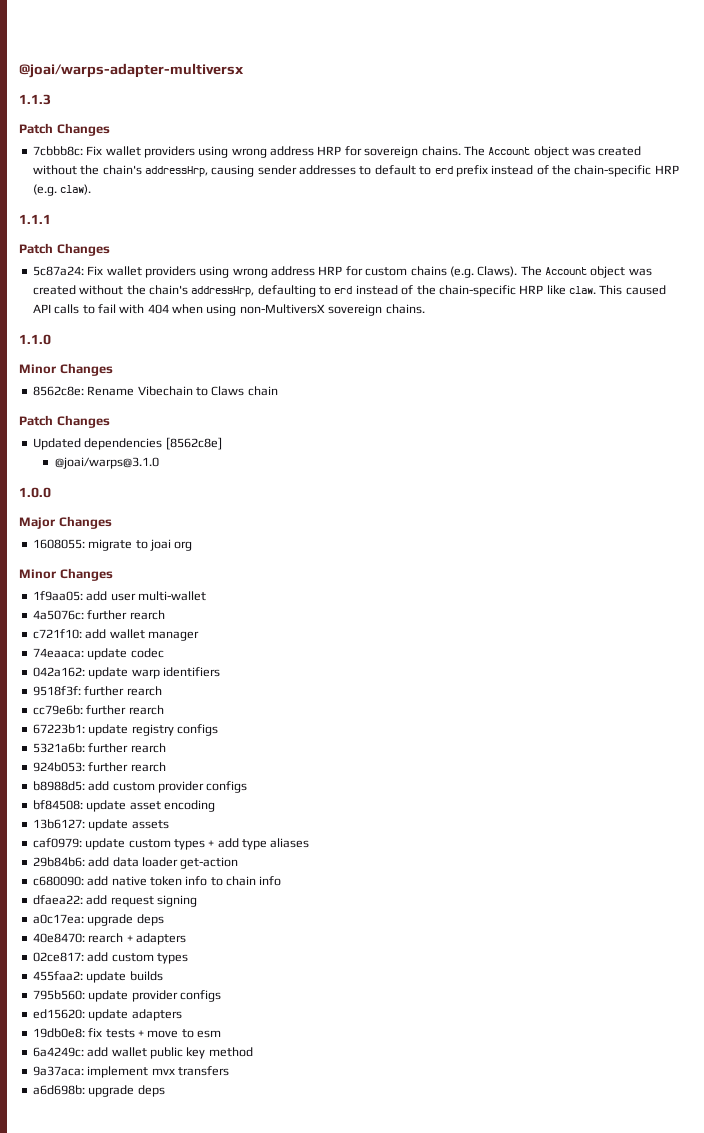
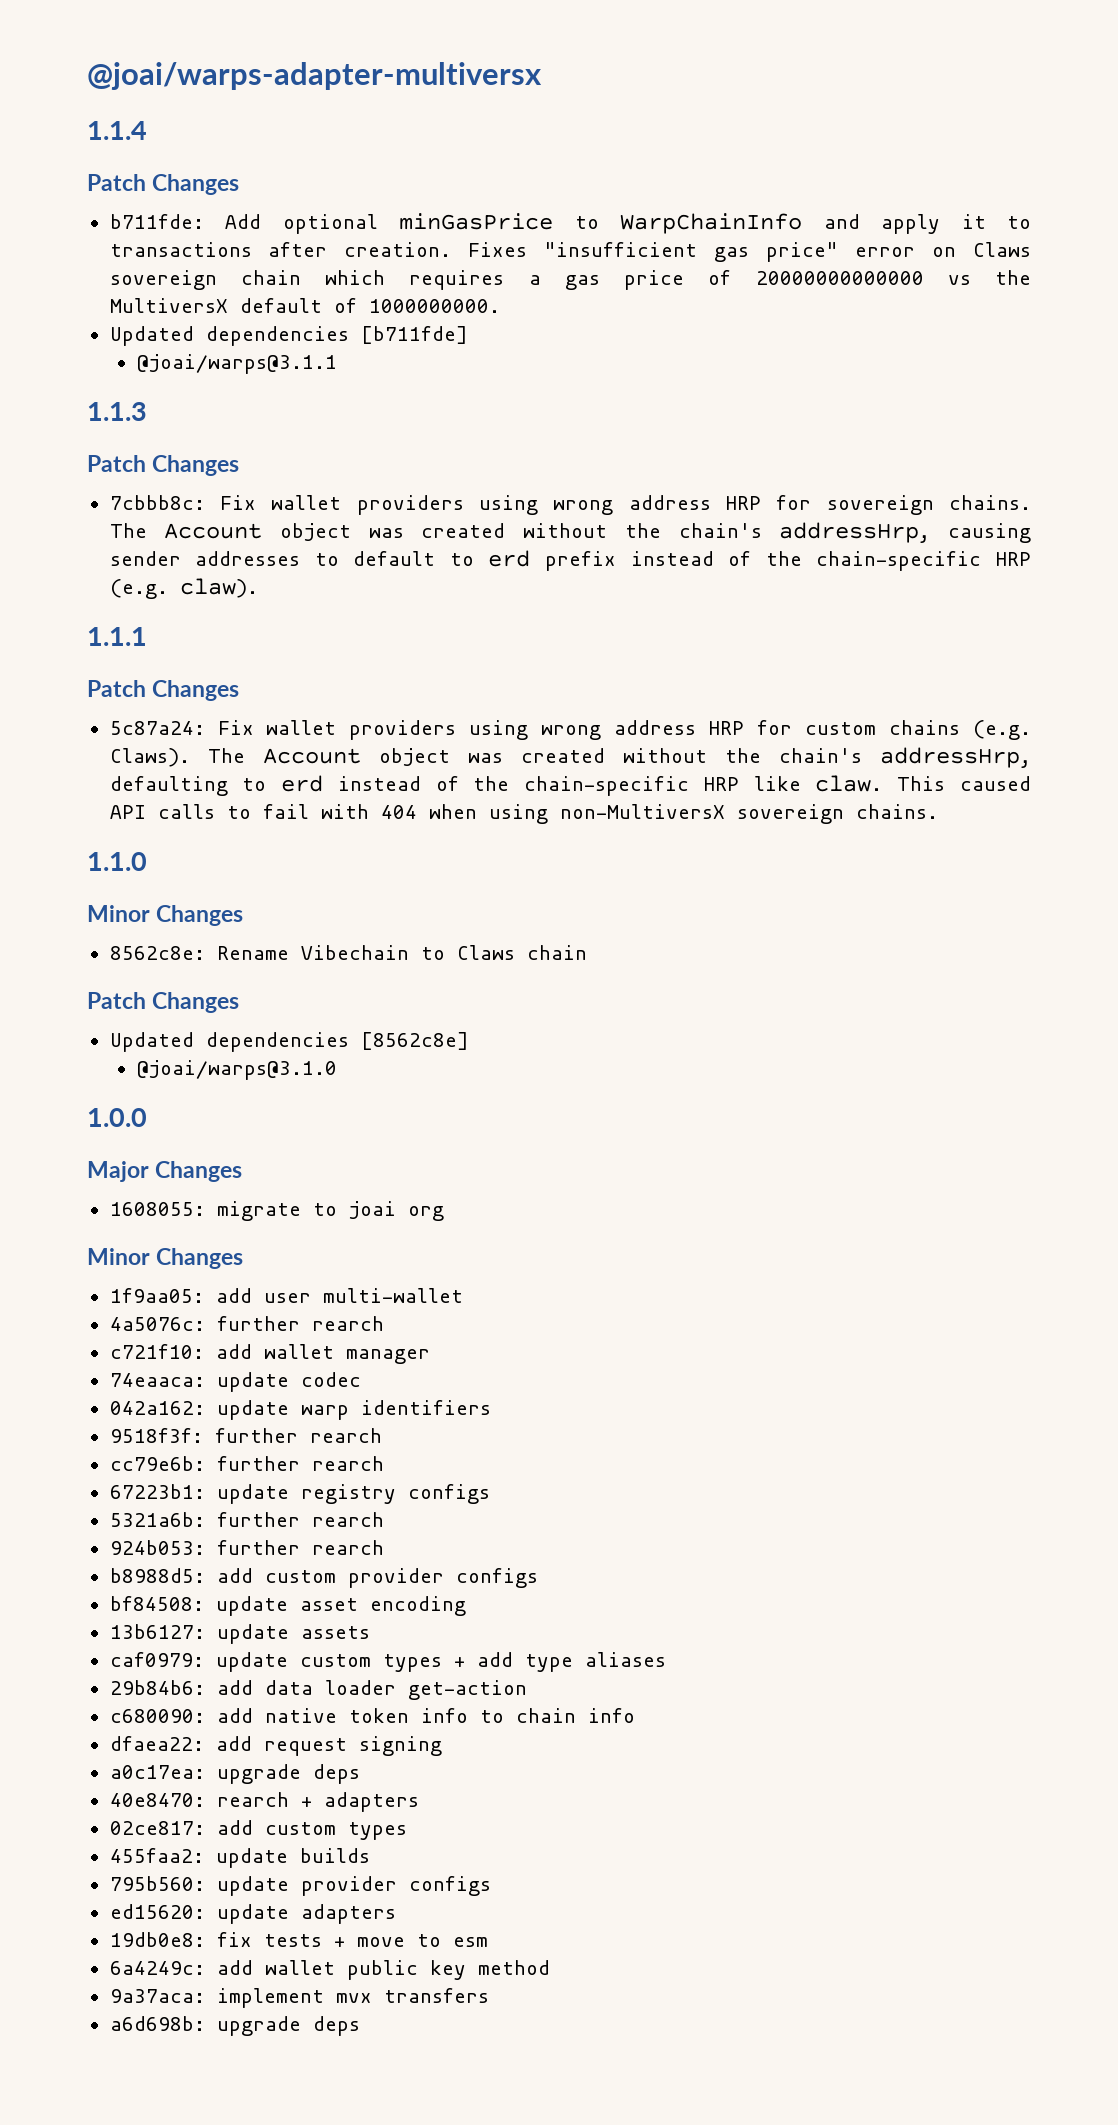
(244, 70) none -> [87,121,147,140] [87,174,240,195] [109,213,1031,234] [109,242,1031,262] [109,270,1031,290] [109,298,500,313] [109,326,468,346] [136,354,337,374] // 1.1.4 // Patch Changes // b711fde: Add optional minGasPrice to WarpChainInfo and apply it to transactions after creation. Fixes "insufficient gas price" error on Claws sovereign chain which requires a gas price of 20000000000000 vs the MultiversX default of 1000000000. // Updated dependencies [b711fde] // @joai/warps@3.1.1

